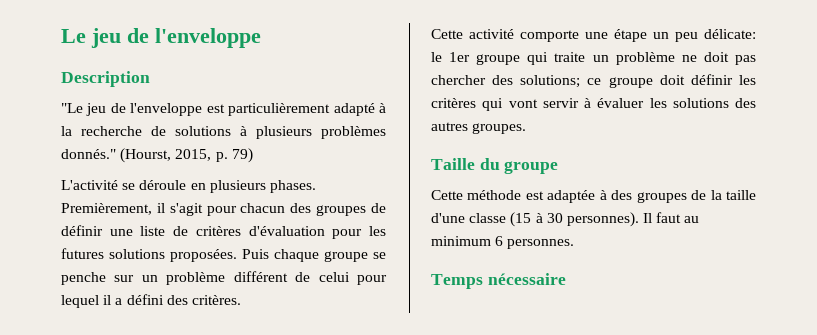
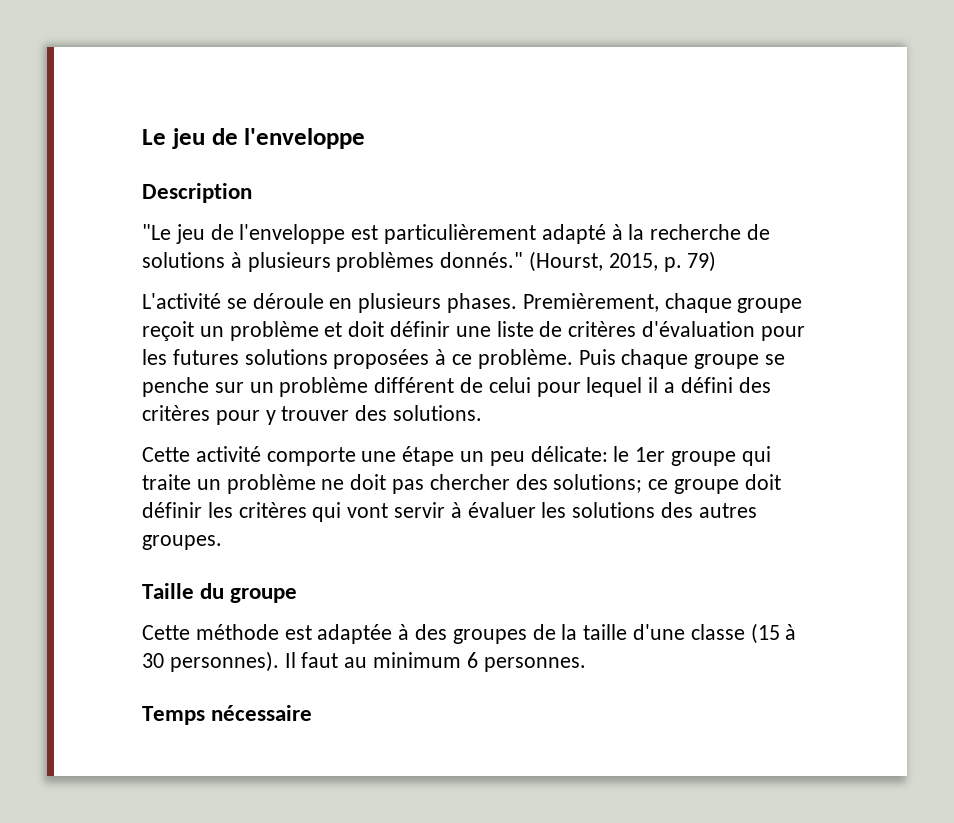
[156,203,386,216] il s'agit pour chacun des groupes de -> [664,293,803,313] [142,321,385,341] chaque groupe reçoit un problème et doit
[170,249,237,262] proposées. -> [333,349,573,369] proposées à ce problème.
[191,295,241,305] critères. -> [142,405,483,425] critères pour y trouver des solutions.

